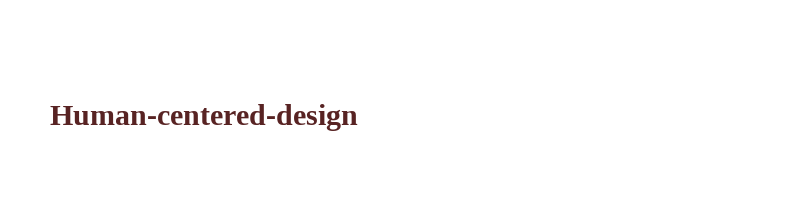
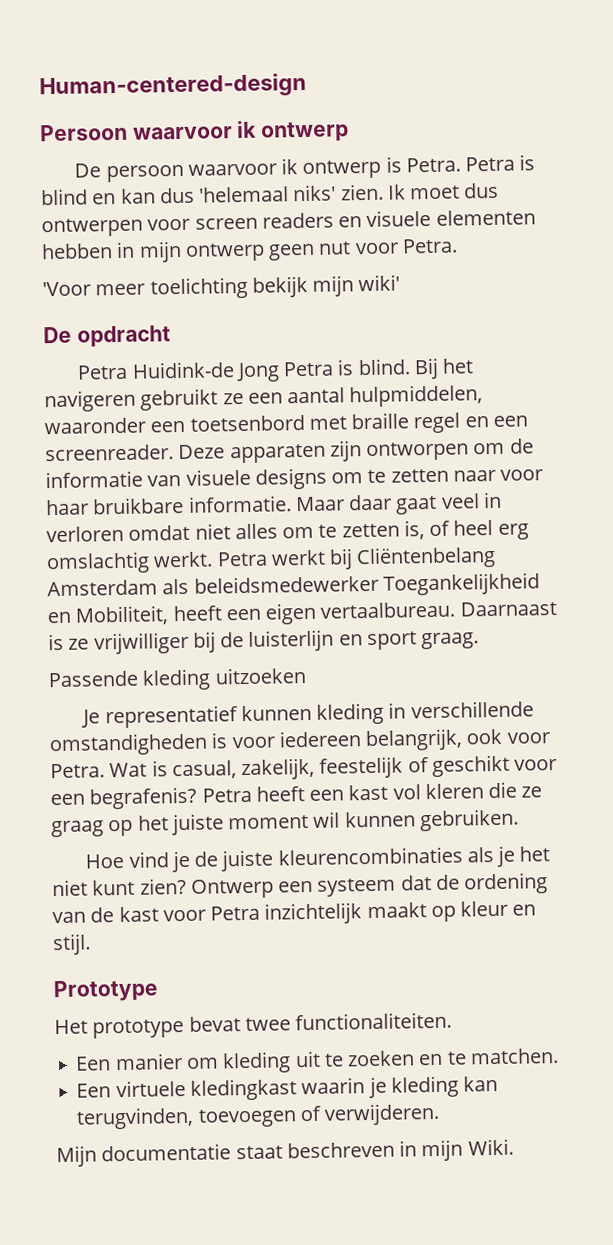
(358, 117) none -> [39,120,350,143] [74,154,536,183] [41,182,500,206] [41,209,536,238] [41,238,458,263] [42,274,401,300] [43,325,171,348] [77,357,475,383] [44,384,484,413] [44,412,528,435] [45,438,534,464] [45,467,544,490] [46,491,502,516] [46,519,529,543] [46,545,497,575] [47,572,540,597] [47,600,557,626] [48,629,480,655] [48,667,306,691] [81,700,534,729] [49,728,550,757] [50,754,558,781] [50,781,543,810] [51,808,519,838] [85,845,551,873] [52,872,549,899] [52,900,537,925] [52,933,91,956] [53,979,159,1003] [54,1011,453,1039] [75,1048,559,1074] [76,1075,499,1101] [76,1102,441,1130] [56,1138,514,1168] // Persoon waarvoor ik ontwerp // De persoon waarvoor ik ontwerp is Petra. Petra is blind en kan dus 'helemaal niks' zien. Ik moet dus ontwerpen voor screen readers en visuele elementen hebben in mijn ontwerp geen nut voor Petra. // 'Voor meer toelichting bekijk mijn wiki' // De opdracht // Petra Huidink-de Jong Petra is blind. Bij het navigeren gebruikt ze een aantal hulpmiddelen, waaronder een toetsenbord met braille regel en een screenreader. Deze apparaten zijn ontworpen om de informatie van visuele designs om te zetten naar voor haar bruikbare informatie. Maar daar gaat veel in verloren omdat niet alles om te zetten is, of heel erg omslachtig werkt. Petra werkt bij Cliëntenbelang Amsterdam als beleidsmedewerker Toegankelijkheid en Mobiliteit, heeft een eigen vertaalbureau. Daarnaast is ze vrijwilliger bij de luisterlijn en sport graag. // Passende kleding uitzoeken // Je representatief kunnen kleding in verschillende omstandigheden is voor iedereen belangrijk, ook voor Petra. Wat is casual, zakelijk, feestelijk of geschikt voor een begrafenis? Petra heeft een kast vol kleren die ze graag op het juiste moment wil kunnen gebruiken. // Hoe vind je de juiste kleurencombinaties als je het niet kunt zien? Ontwerp een systeem dat de ordening van de kast voor Petra inzichtelijk maakt op kleur en stijl. // Prototype // Het prototype bevat twee functionaliteiten. // Een manier om kleding uit te zoeken en te matchen. // Een virtuele kledingkast waarin je kleding kan terugvinden, toevoegen of verwijderen. // Mijn documentatie staat beschreven in mijn Wiki.

